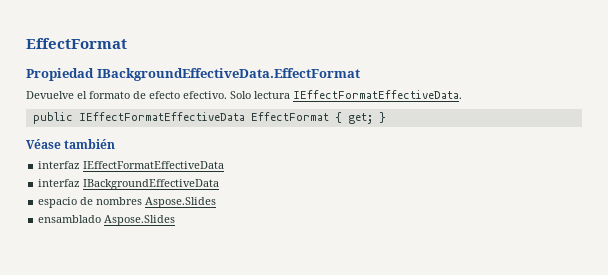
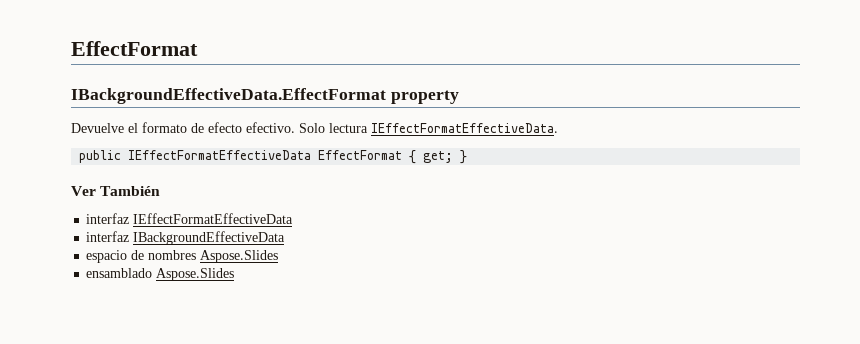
[26,68,94,81] Propiedad -> (198, 48) none
(360, 74) none -> [390,90,459,104] property
[26,139,116,149] Véase también -> [71,186,161,196] Ver También

